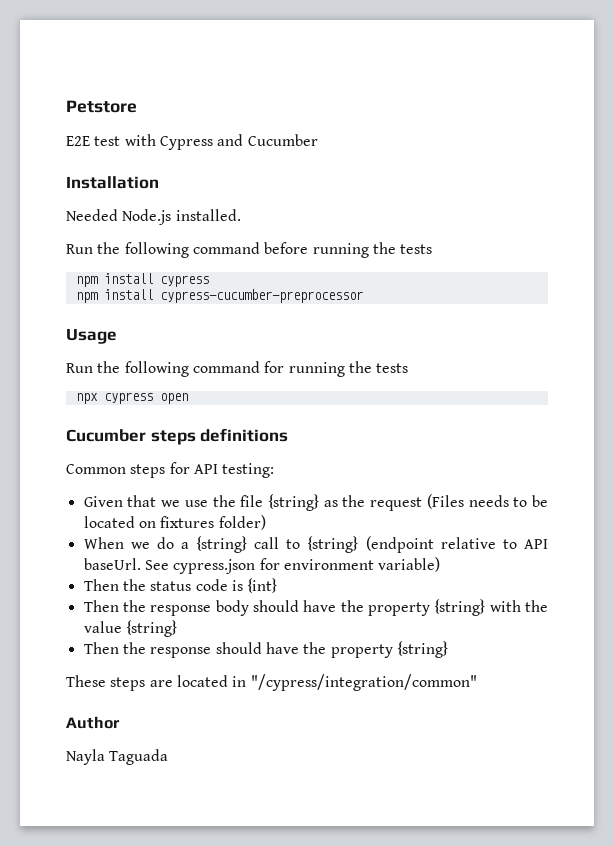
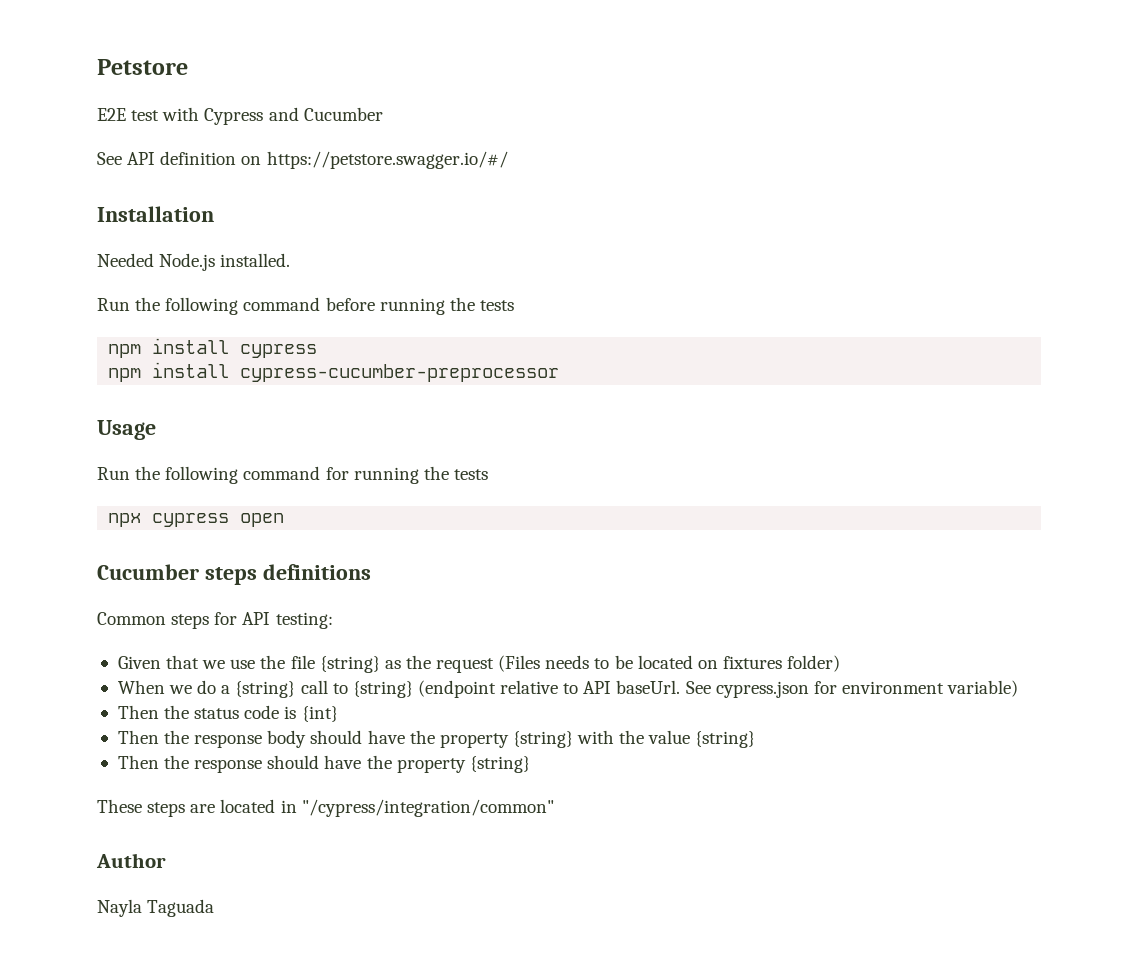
(318, 140) none -> [97,151,508,169] // See API definition on https://petstore.swagger.io/#/

